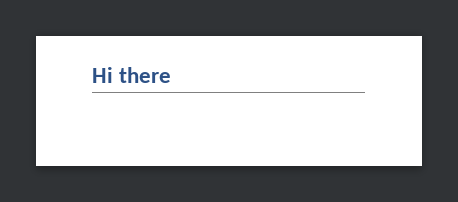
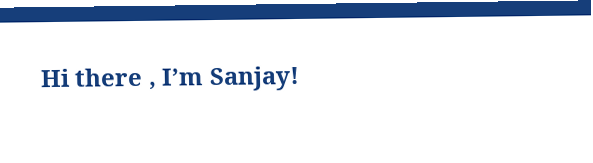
(172, 75) none -> [147,65,300,92] , I’m Sanjay!

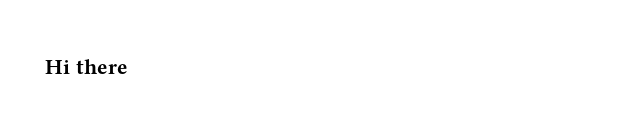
[147,65,300,92] , I’m Sanjay! -> (128, 66) none

